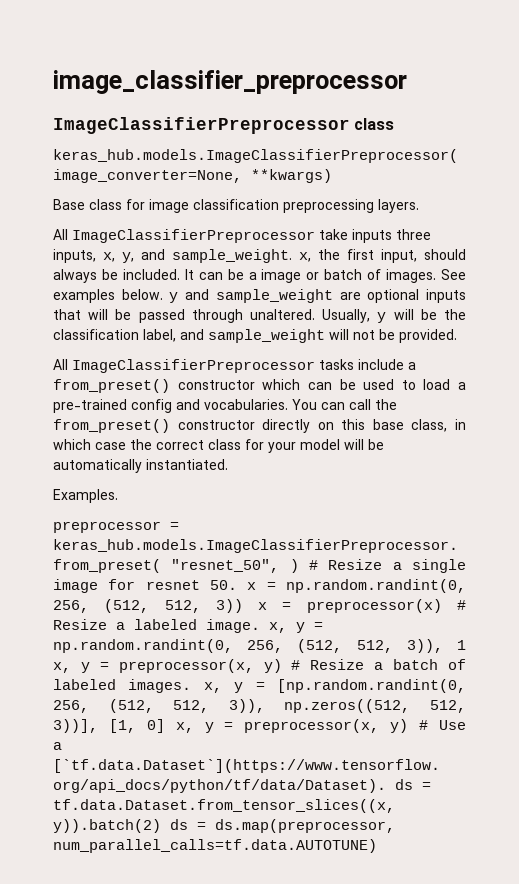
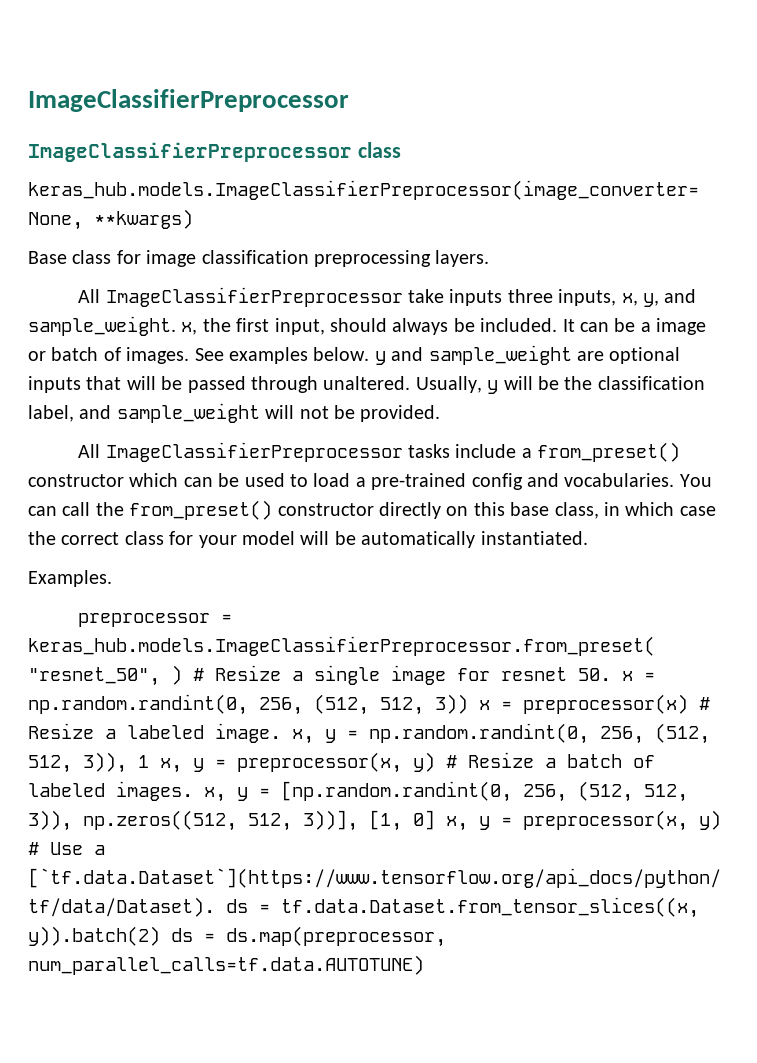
[53,70,407,94] image_classifier_preprocessor -> [28,89,349,112] ImageClassifierPreprocessor

